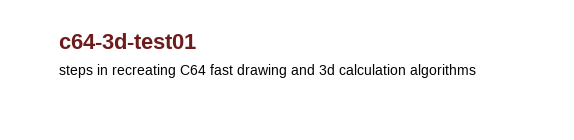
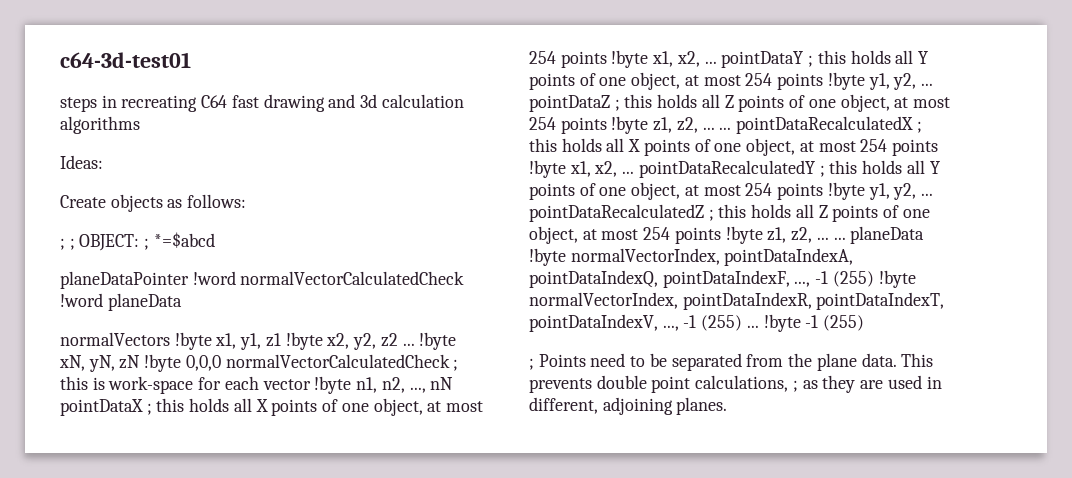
(476, 71) none -> [60,155,103,169] [60,194,247,212] [60,232,215,251] [60,271,465,289] [60,293,182,311] [60,332,457,350] [59,354,459,372] [60,376,454,394] [60,398,483,416] [529,50,928,68] [529,72,933,90] [529,94,950,112] [529,116,922,134] [529,138,938,156] [529,160,940,178] [529,182,933,200] [529,204,930,222] [529,226,925,244] [529,248,854,266] [529,270,916,288] [529,292,945,310] [529,314,865,332] [529,353,934,371] [529,375,942,393] [529,397,728,415] // Ideas: // Create objects as follows: // ; ; OBJECT: ; *=$abcd // planeDataPointer !word normalVectorCalculatedCheck !word planeData // normalVectors !byte x1, y1, z1 !byte x2, y2, z2 ... !byte xN, yN, zN !byte 0,0,0 normalVectorCalculatedCheck ; this is work-space for each vector !byte n1, n2, ..., nN pointDataX ; this holds all X points of one object, at most 254 points !byte x1, x2, ... pointDataY ; this holds all Y points of one object, at most 254 points !byte y1, y2, ... pointDataZ ; this holds all Z points of one object, at most 254 points !byte z1, z2, ... ... pointDataRecalculatedX ; this holds all X points of one object, at most 254 points !byte x1, x2, ... pointDataRecalculatedY ; this holds all Y points of one object, at most 254 points !byte y1, y2, ... pointDataRecalculatedZ ; this holds all Z points of one object, at most 254 points !byte z1, z2, ... ... planeData !byte normalVectorIndex, pointDataIndexA, pointDataIndexQ, pointDataIndexF, ..., -1 (255) !byte normalVectorIndex, pointDataIndexR, pointDataIndexT, pointDataIndexV, ..., -1 (255) ... !byte -1 (255) // ; Points need to be separated from the plane data. This prevents double point calculations, ; as they are used in different, adjoining planes.

